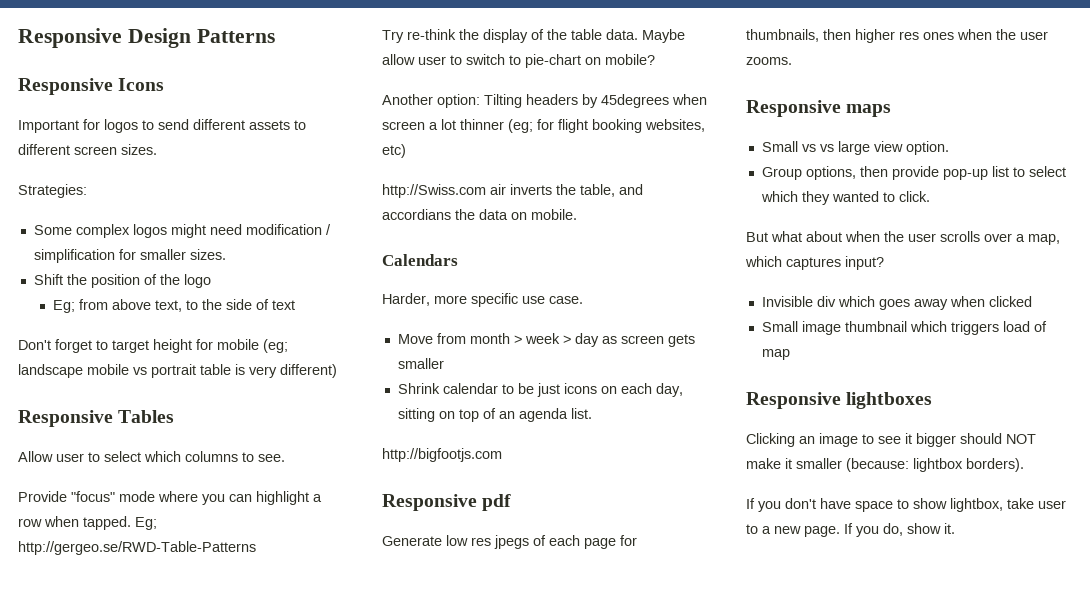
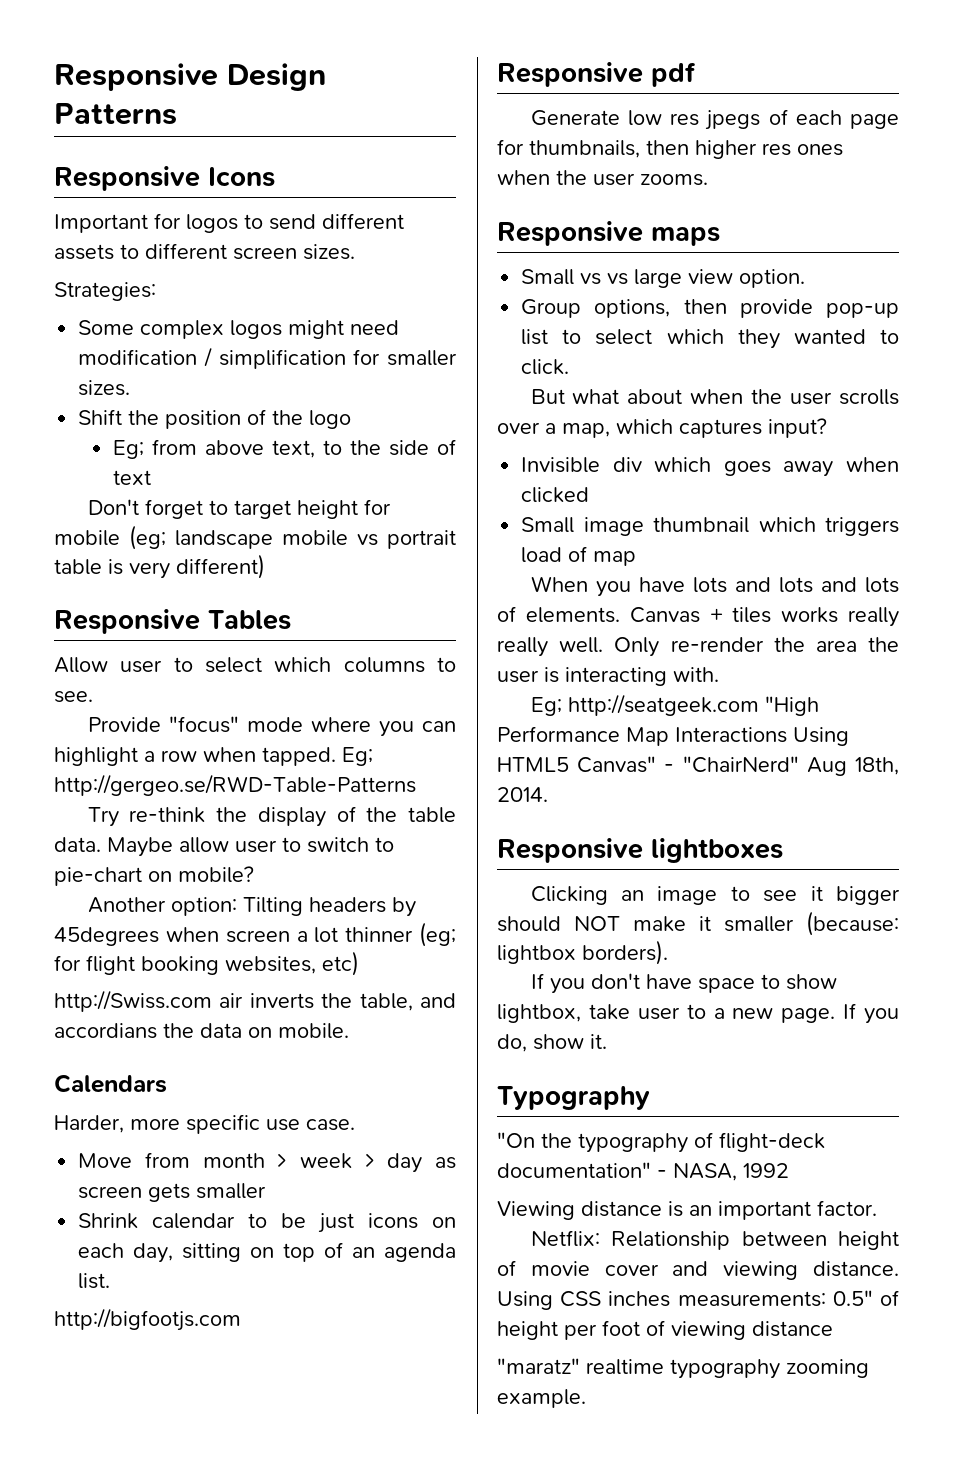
(790, 354) none -> [530,576,899,597] [497,606,899,627] [497,637,899,657] [497,667,719,686] [530,694,819,716] [497,726,849,746] [497,756,899,776] [497,787,548,802] // When you have lots and lots and lots of elements. Canvas + tiles works really really well. Only re-render the area the user is interacting with. // Eg; http://seatgeek.com "High Performance Map Interactions Using HTML5 Canvas" - "ChairNerd" Aug 18th, 2014.
(955, 528) none -> [497,1086,650,1110] [497,1132,825,1153] [497,1162,789,1181] [497,1200,877,1220] [530,1230,899,1250] [497,1260,899,1280] [497,1290,899,1310] [497,1320,833,1340] [497,1358,869,1379] [497,1389,586,1408] // Typography // "On the typography of flight-deck documentation" - NASA, 1992 // Viewing distance is an important factor. // Netflix: Relationship between height of movie cover and viewing distance. Using CSS inches measurements: 0.5" of height per foot of viewing distance // "maratz" realtime typography zooming example.

